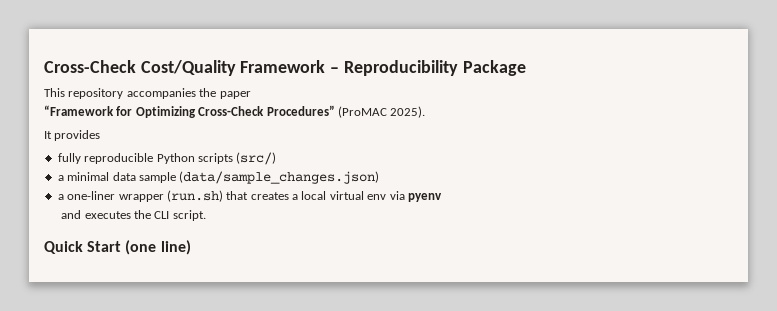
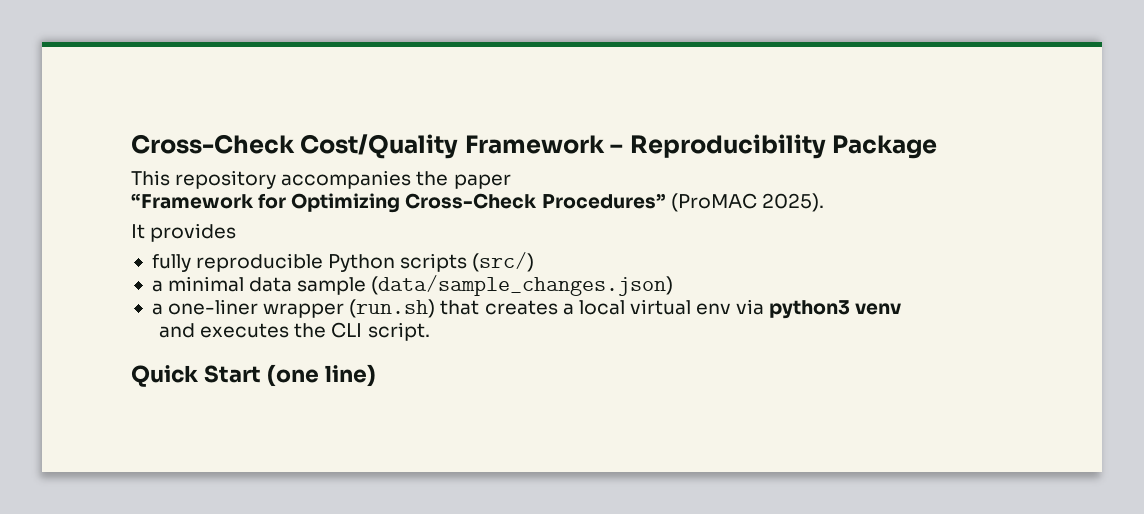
[407,193,442,202] pyenv -> [769,300,902,319] python3 venv

